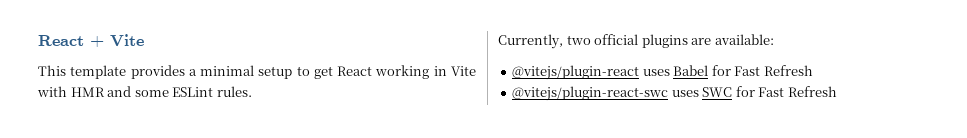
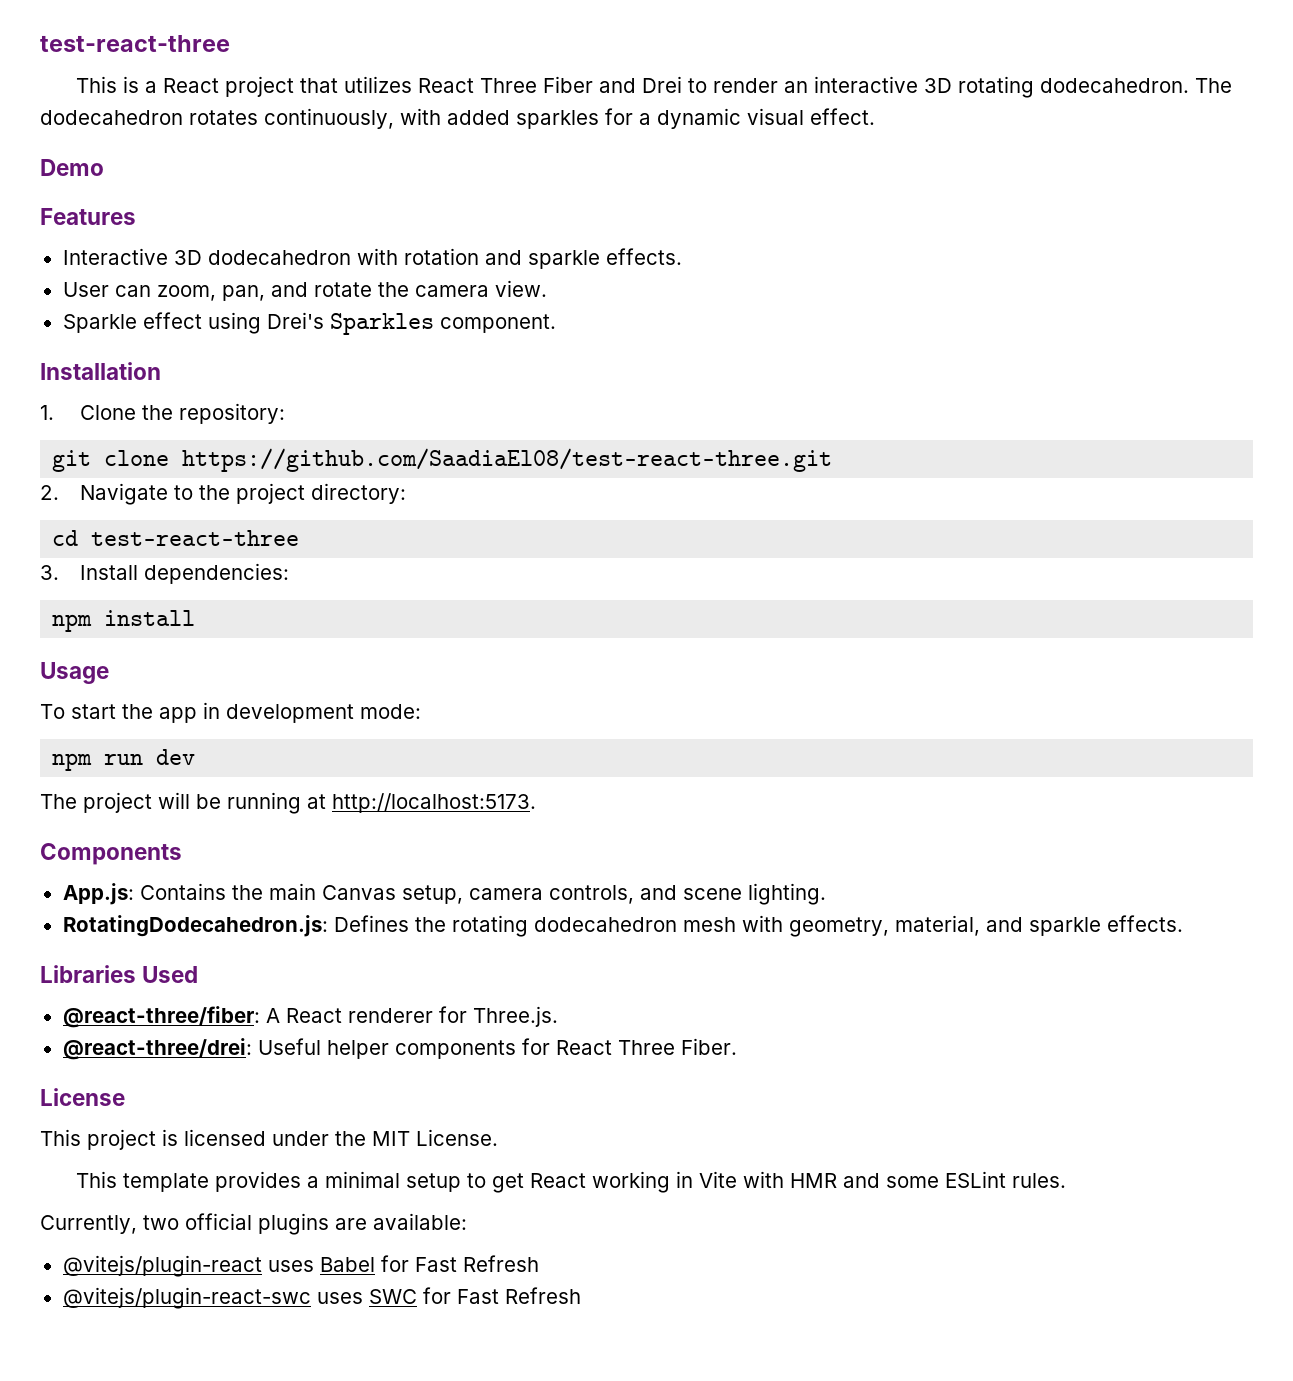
[38,34,144,47] React + Vite -> [40,35,230,52] [76,76,1233,98] [40,108,875,129] [40,159,104,176] [40,208,136,225] [62,248,682,269] [62,280,547,301] [62,312,556,335] [40,362,161,380] [40,403,285,424] [52,448,833,472] [40,483,406,505] [52,530,300,546] [40,563,289,584] [52,610,196,632] [40,662,109,684] [40,702,421,723] [52,749,196,771] [40,792,536,814] [40,843,182,865] [62,883,826,905] [62,915,1183,937] [40,965,199,983] [62,1006,558,1028] [62,1038,737,1060] [40,1088,125,1106] [40,1129,498,1150] test-react-three // This is a React project that utilizes React Three Fiber and Drei to render an interactive 3D rotating dodecahedron. The dodecahedron rotates continuously, with added sparkles for a dynamic visual effect. // Demo // Features // Interactive 3D dodecahedron with rotation and sparkle effects. // User can zoom, pan, and rotate the camera view. // Sparkle effect using Drei's Sparkles component. // Installation // 1. Clone the repository: // git clone https://github.com/SaadiaEl08/test-react-three.git // 2. Navigate to the project directory: // cd test-react-three // 3. Install dependencies: // npm install // Usage // To start the app in development mode: // npm run dev // The project will be running at http://localhost:5173. // Components // App.js: Contains the main Canvas setup, camera controls, and scene lighting. // RotatingDodecahedron.js: Defines the rotating dodecahedron mesh with geometry, material, and sparkle effects. // Libraries Used // @react-three/fiber: A React renderer for Three.js. // @react-three/drei: Useful helper components for React Three Fiber. // License // This project is licensed under the MIT License.

